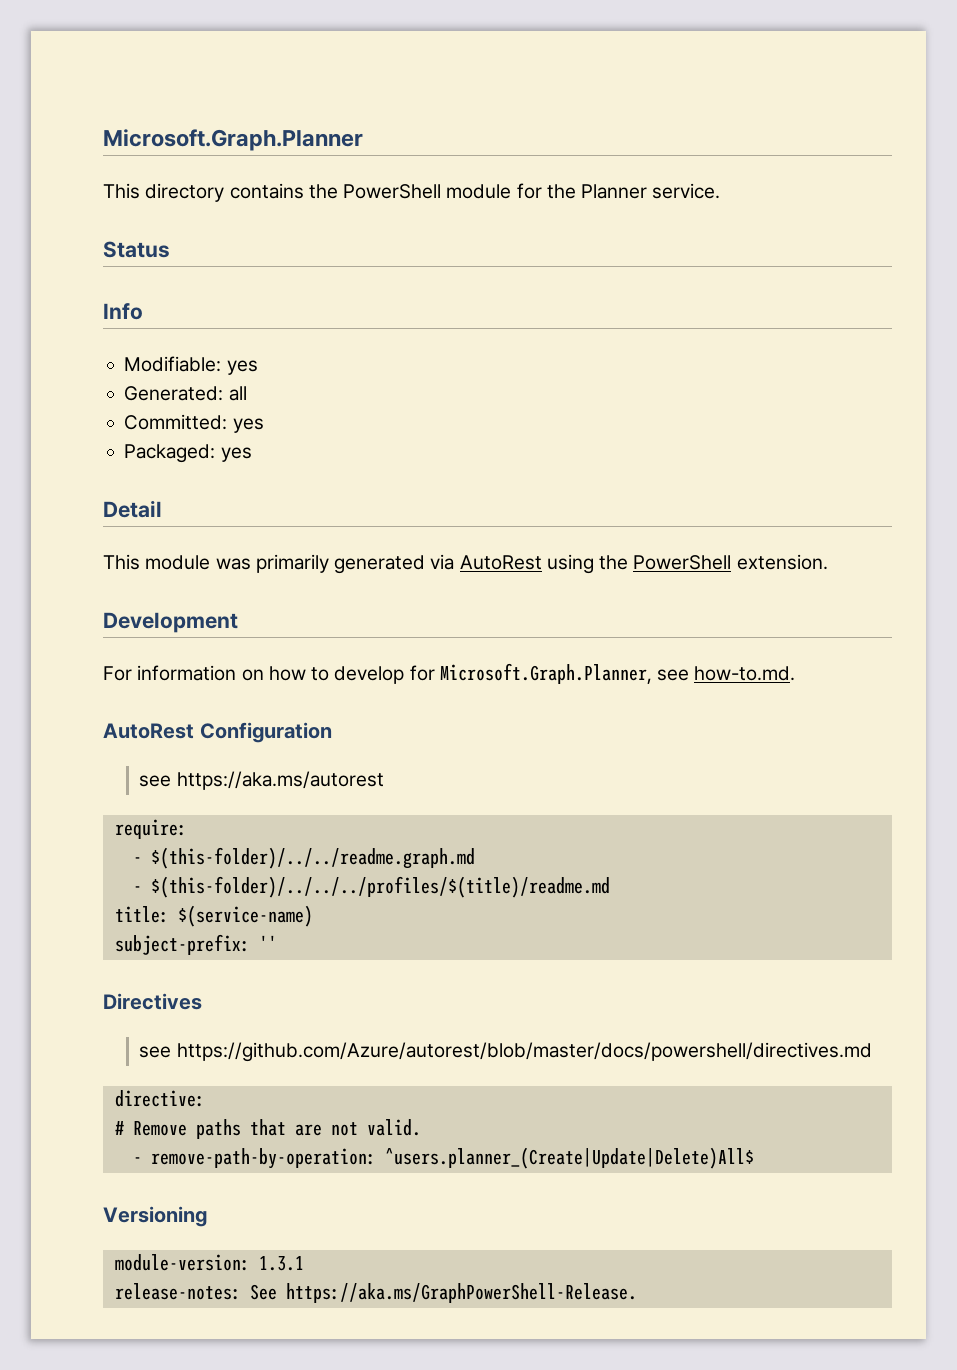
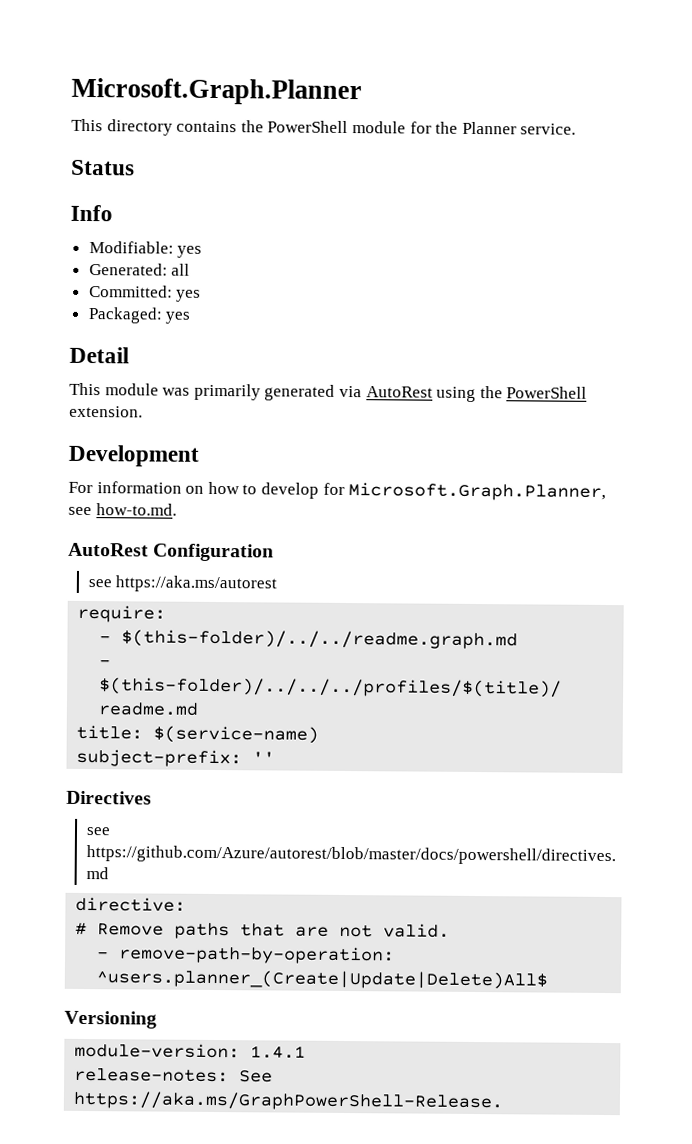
[258,1256,304,1271] 1.3.1 -> [250,1045,307,1059] 1.4.1

